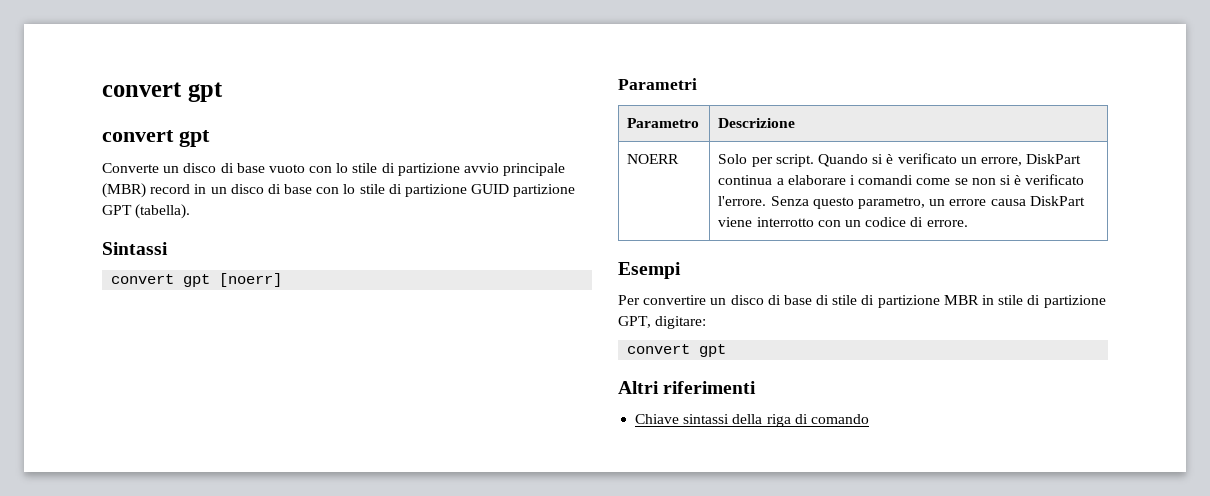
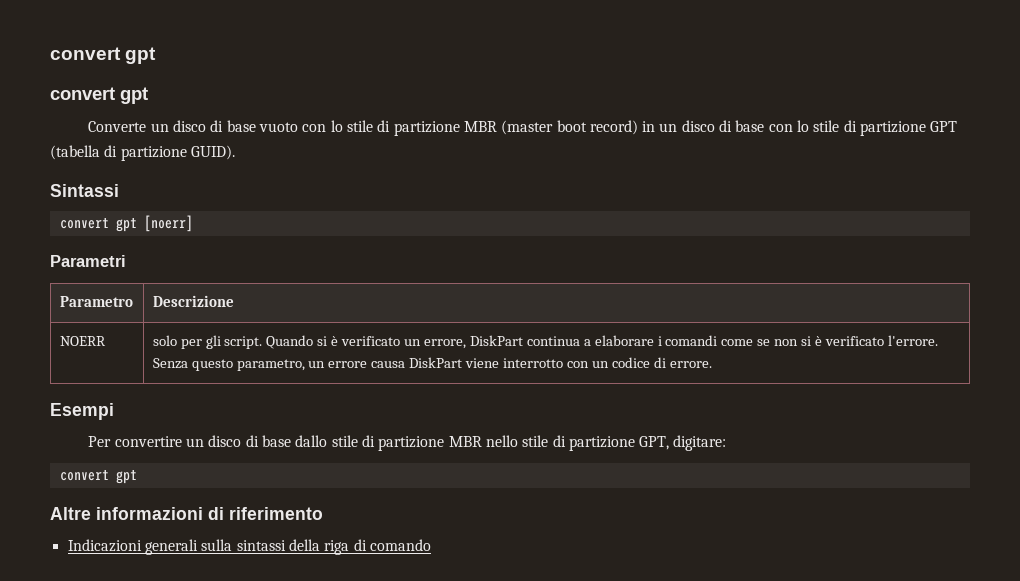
[464,163,566,176] [102,183,191,198] avvio principale (MBR) record -> [463,120,638,135] MBR (master boot record)
[471,184,576,197] [102,204,191,219] GUID partizione GPT (tabella). -> [930,121,958,132] [50,145,235,161] GPT (tabella di partizione GUID).
[718,154,773,167] Solo per -> [152,335,221,349] solo per gli
[816,295,995,308] di stile di partizione MBR in -> [295,435,518,451] dallo stile di partizione MBR nello
[618,381,757,394] [635,414,680,424] Altri riferimenti // Chiave -> [50,507,323,520] [67,539,233,555] Altre informazioni di riferimento // Indicazioni generali sulla

